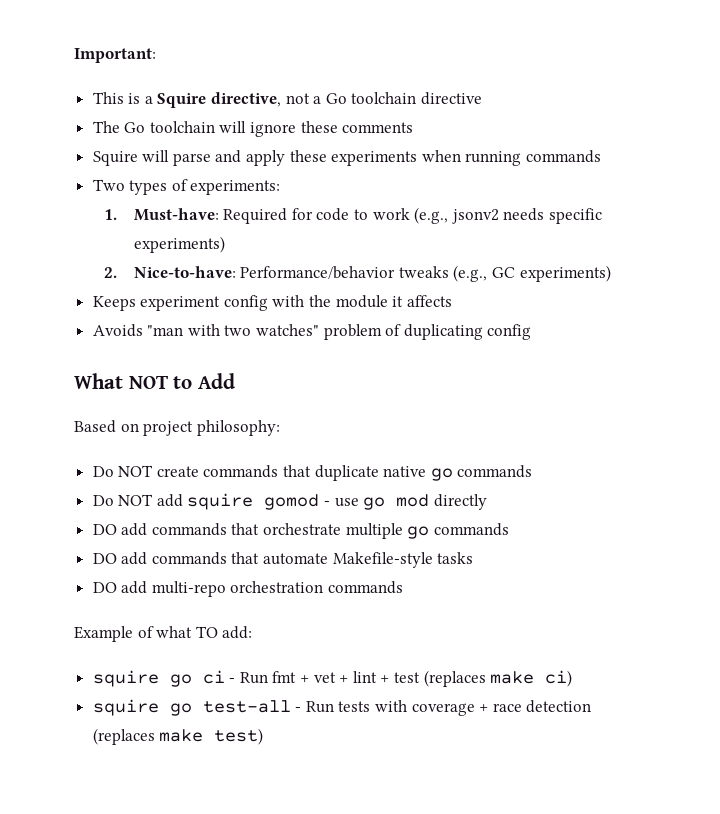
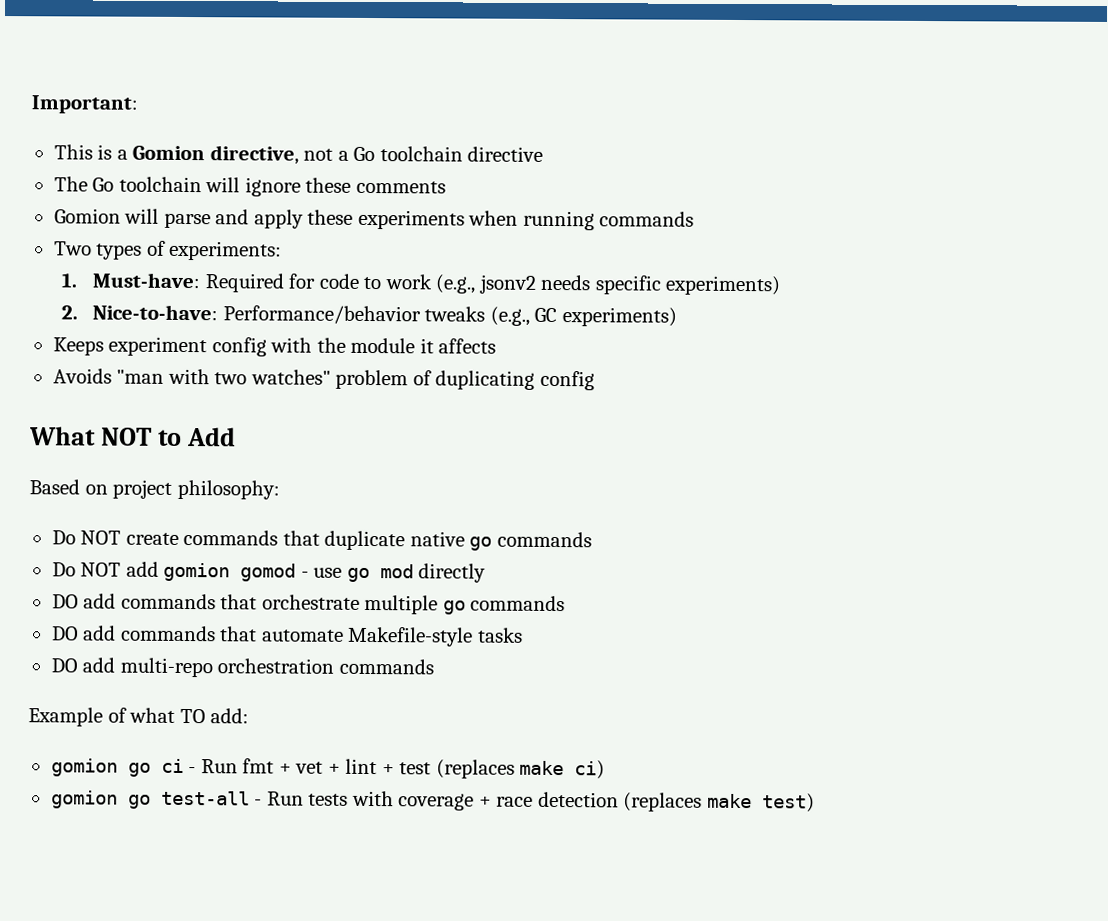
[157,93,207,108] Squire -> [132,145,206,161] Gomion
[92,151,138,166] Squire -> [53,208,121,224] Gomion
[187,493,254,510] squire -> [163,562,231,582] gomion
[92,670,159,687] squire -> [50,758,118,777] gomion
[92,699,159,716] squire -> [50,790,118,809] gomion

